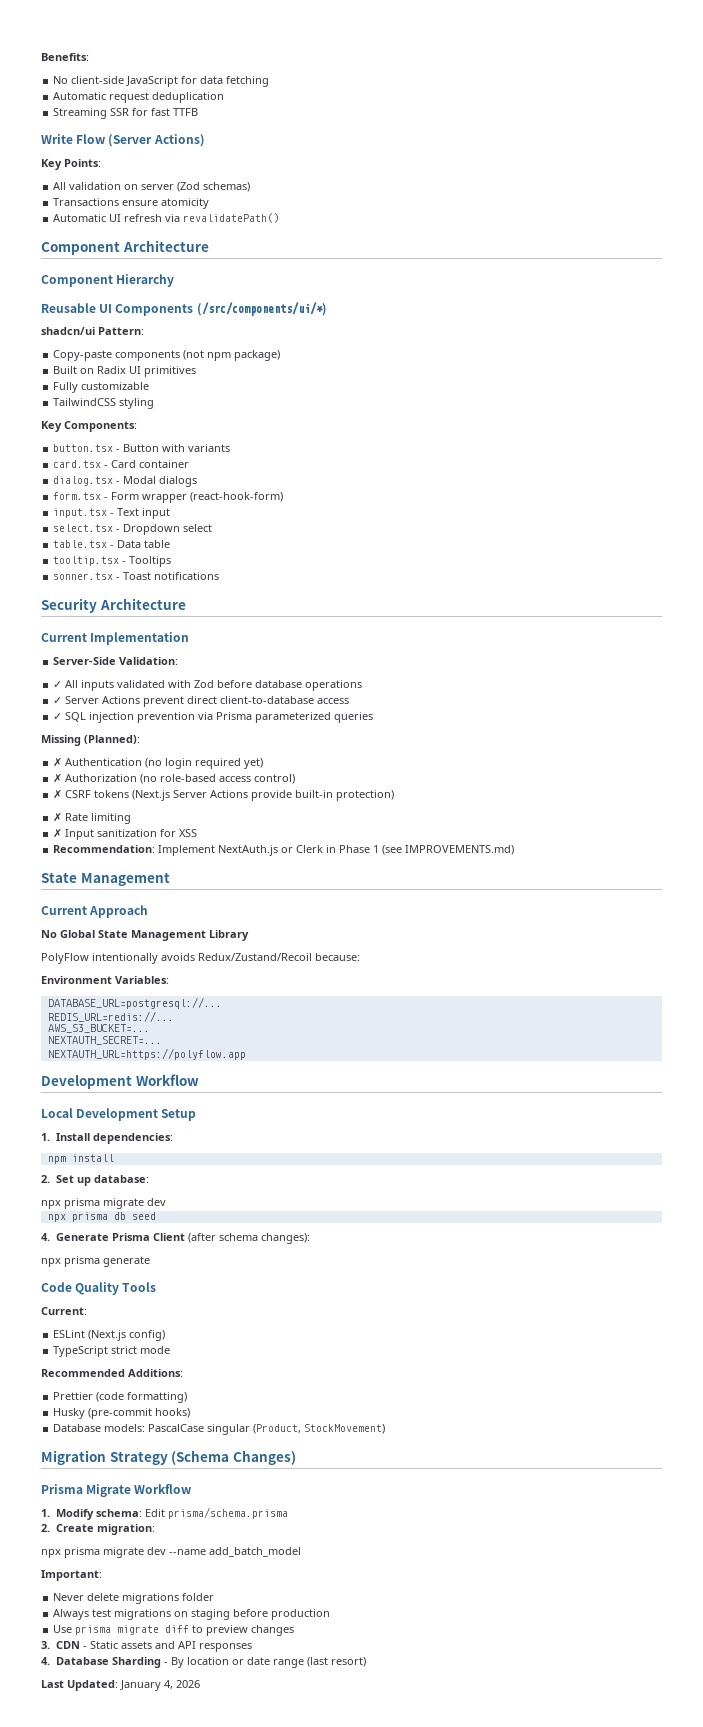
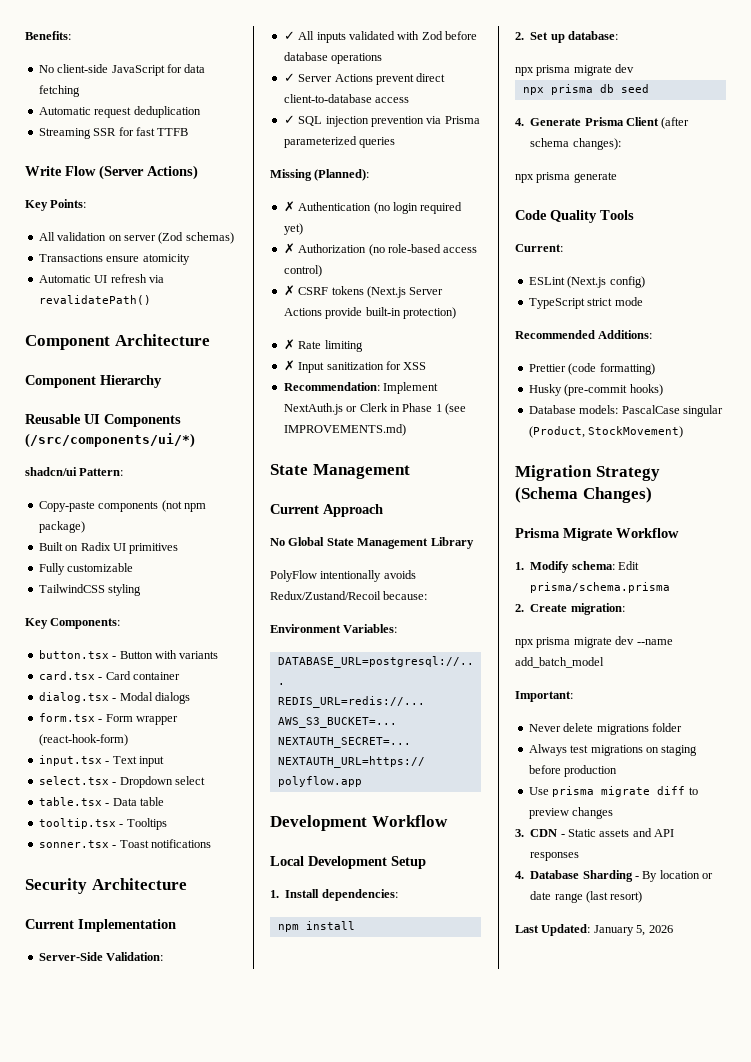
[164,1680,173,1689] 4, -> [636,925,646,936] 5,

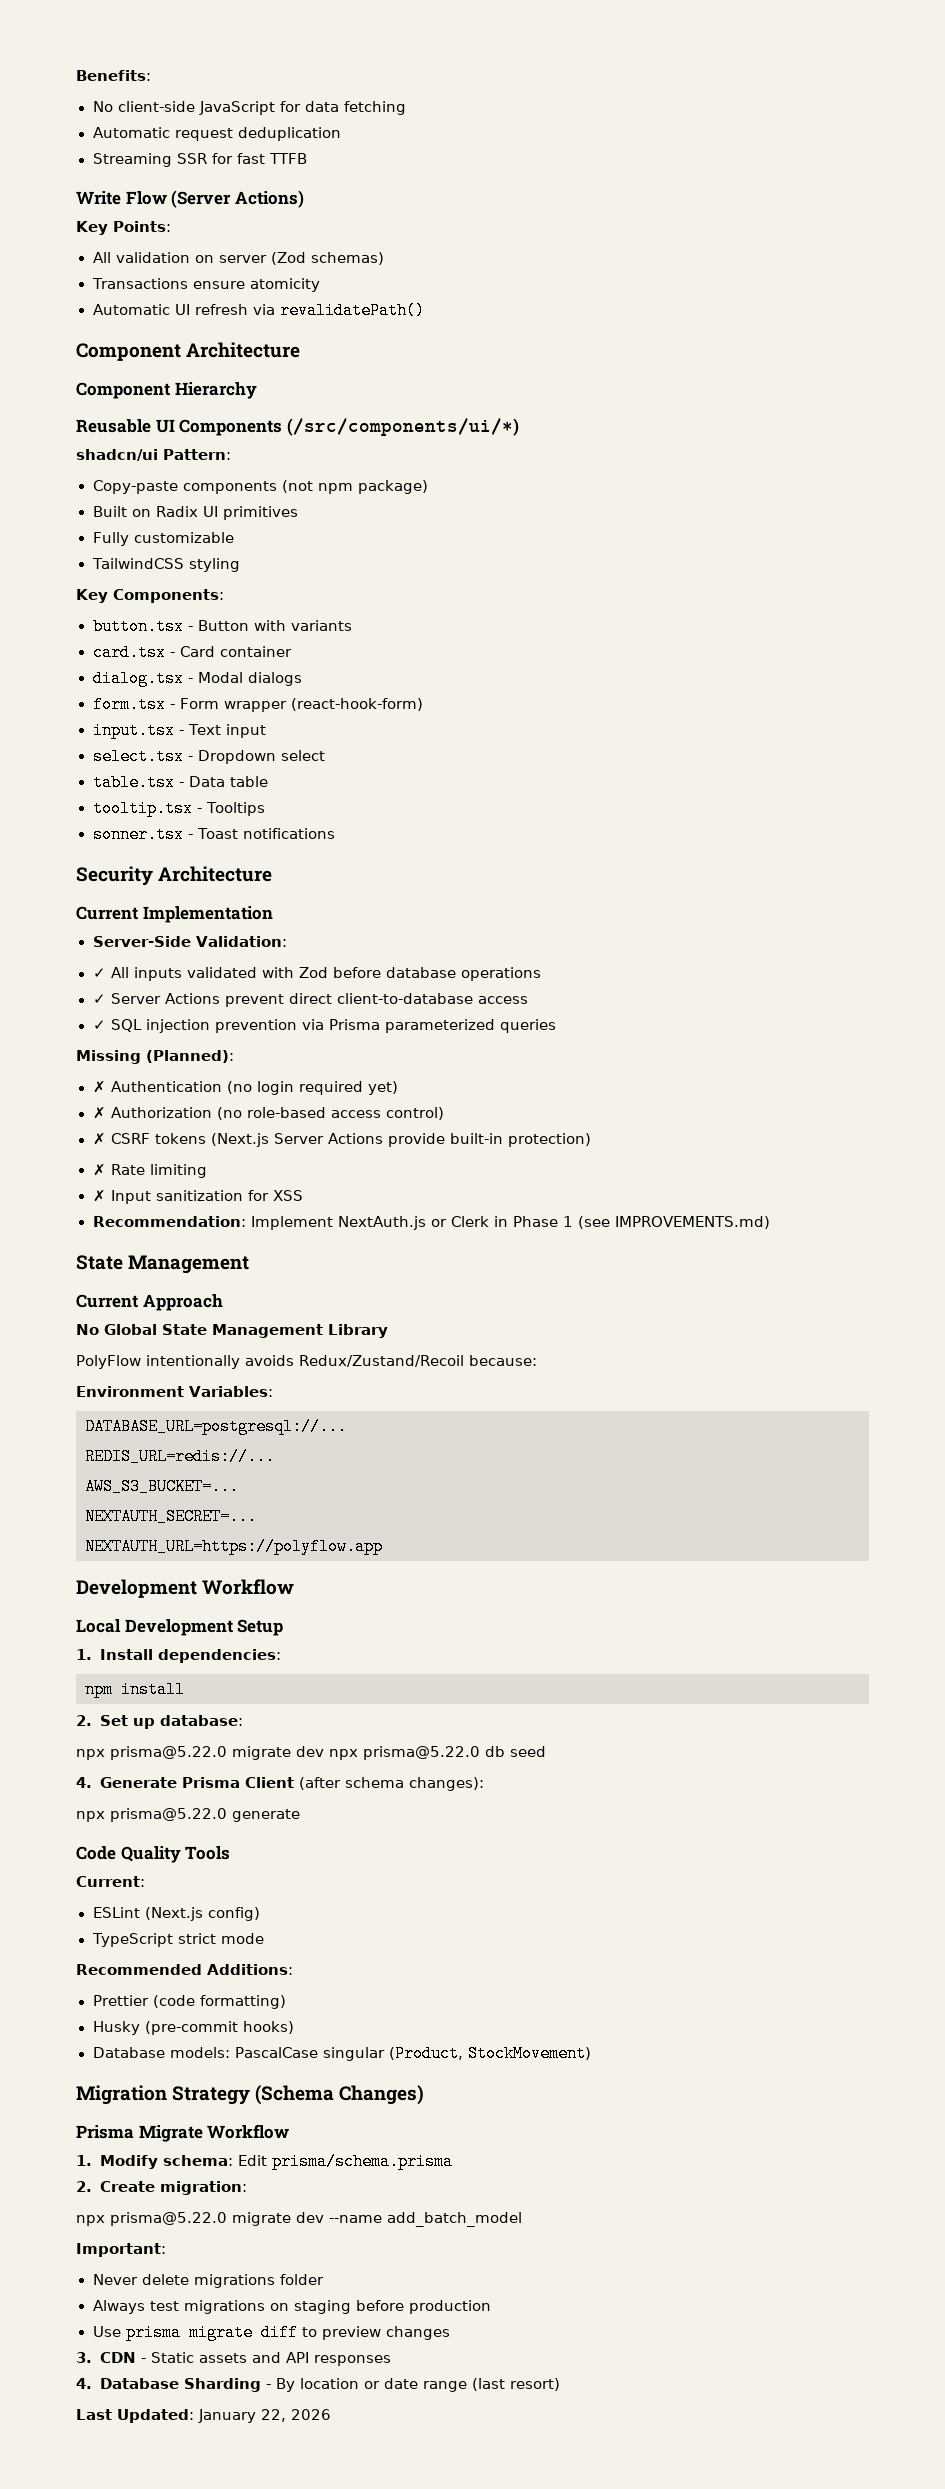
[536,64,635,76] [522,84,593,95] prisma migrate dev // npx prisma -> [110,1746,480,1760] prisma@5.22.0 migrate dev npx prisma@5.22.0
[536,172,571,183] prisma -> [110,1808,227,1822] prisma@5.22.0
[536,637,571,648] prisma -> [110,2212,227,2226] prisma@5.22.0
[636,925,646,936] 5, -> [261,2409,286,2422] 22,

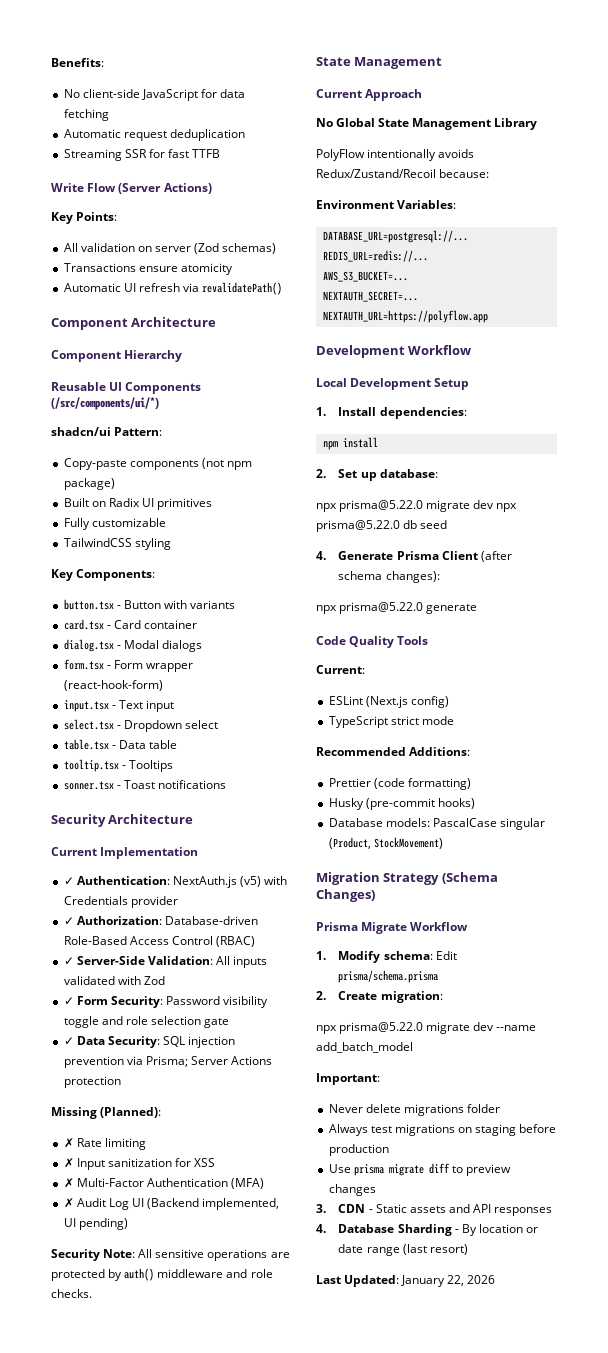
(273, 914) none -> [63,876,288,888] [63,896,178,908] [63,916,258,925] [63,936,255,947] [63,957,74,965] ✓ Authentication: NextAuth.js (v5) with Credentials provider // ✓ Authorization: Database-driven Role-Based Access Control (RBAC) // ✓
[92,968,106,978] // ✓ -> (213, 960) none
[332,967,541,981] [92,993,528,1007] [92,1020,106,1030] before database operations // ✓ Server Actions prevent direct client-to-database access // ✓ -> [63,996,269,1008] [63,1016,230,1028] [63,1036,160,1048] // ✓ Form Security: Password visibility toggle and role selection gate // ✓ Data Security:
[328,1019,556,1033] [76,1050,234,1064] [92,1081,398,1095] [92,1107,444,1120] [92,1133,591,1147] Prisma parameterized queries // Missing (Planned): // ✗ Authentication (no login required yet) // ✗ Authorization (no role-based access control) // ✗ CSRF tokens (Next.js Server Actions provide built-in protection) -> [145,1056,273,1067] [63,1076,121,1088] [51,1107,162,1119] Prisma; Server Actions protection // Missing (Planned):
[92,1216,770,1230] Recommendation: Implement NextAuth.js or Clerk in Phase 1 (see IMPROVEMENTS.md) -> [63,1178,264,1189] [63,1198,280,1210] [63,1218,128,1230] [51,1249,290,1261] [51,1268,273,1281] [51,1289,92,1298] ✗ Multi-Factor Authentication (MFA) // ✗ Audit Log UI (Backend implemented, UI pending) // Security Note: All sensitive operations are protected by auth() middleware and role checks.

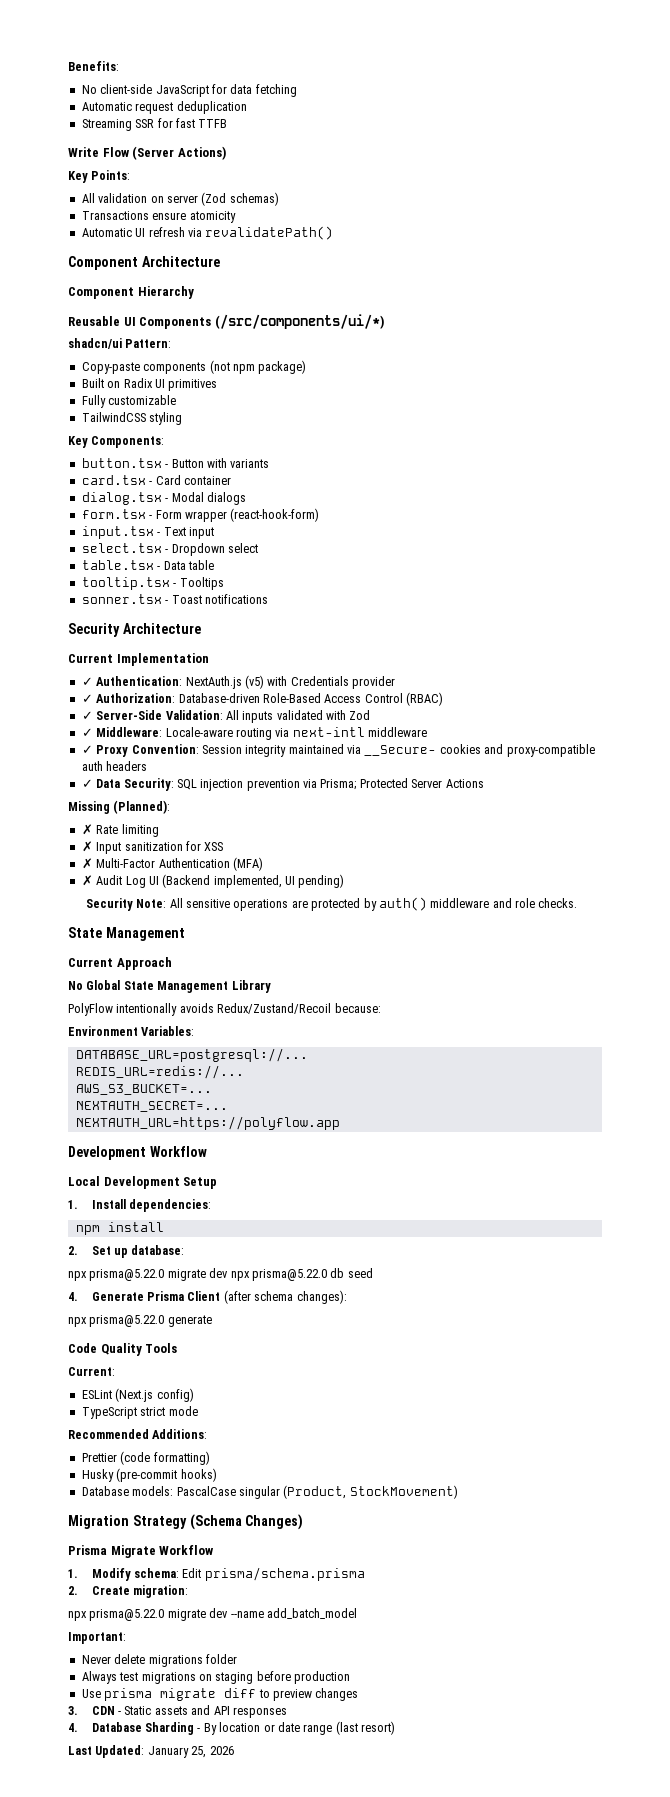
[76,996,269,1008] [63,1016,230,1028] Form Security: Password visibility toggle and role selection gate -> [96,727,427,740] [81,744,595,757] [81,761,148,771] Middleware: Locale-aware routing via next-intl middleware // ✓ Proxy Convention: Session integrity maintained via __Secure- cookies and proxy-compatible auth headers
(188, 1061) none -> [359,778,408,788] Protected
[63,1076,121,1088] protection -> (484, 783) none
[447,1275,465,1286] 22, -> [191,1746,207,1758] 25,

